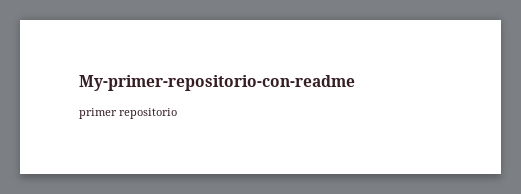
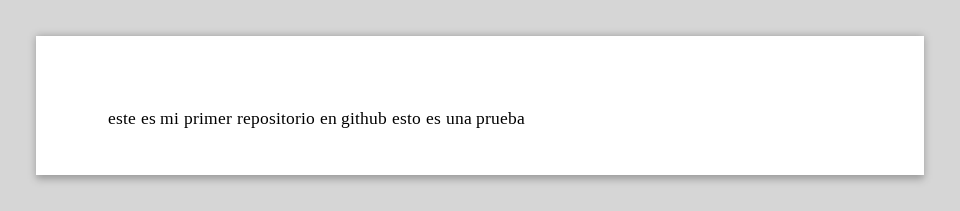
[79,75,355,91] [79,108,177,119] My-primer-repositorio-con-readme // primer repositorio -> [108,112,526,128] este es mi primer repositorio en github esto es una prueba

